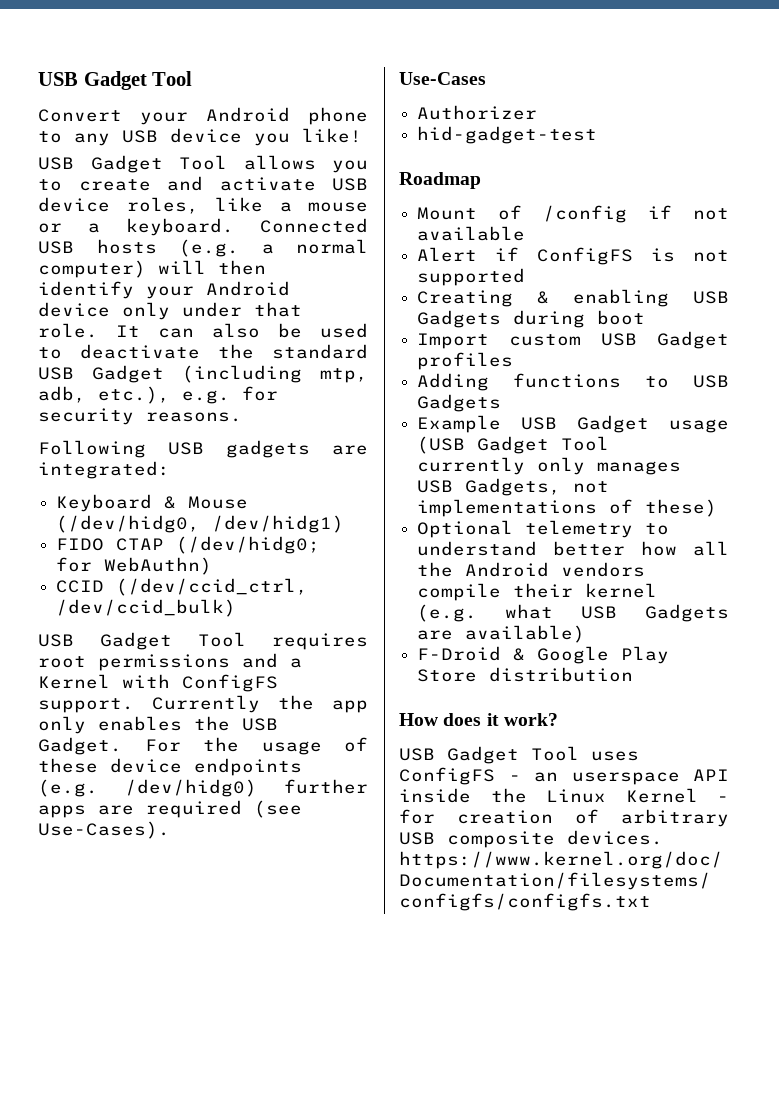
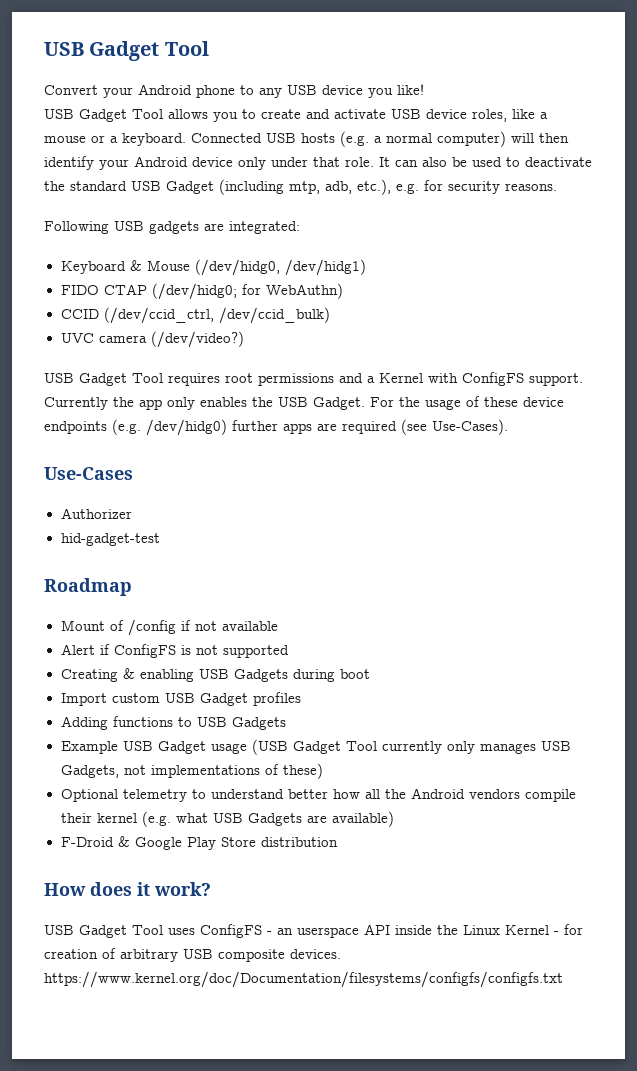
(237, 608) none -> [60,331,244,348] // UVC camera (/dev/video?)

